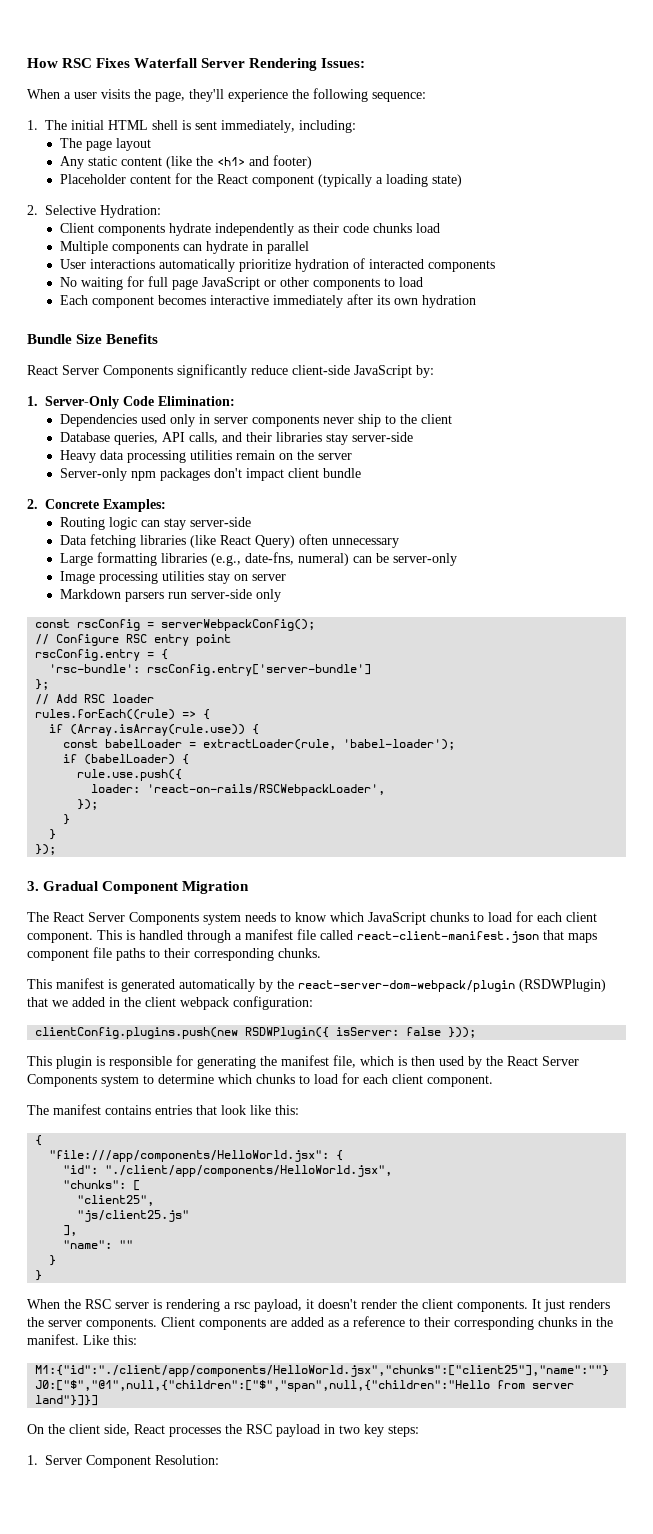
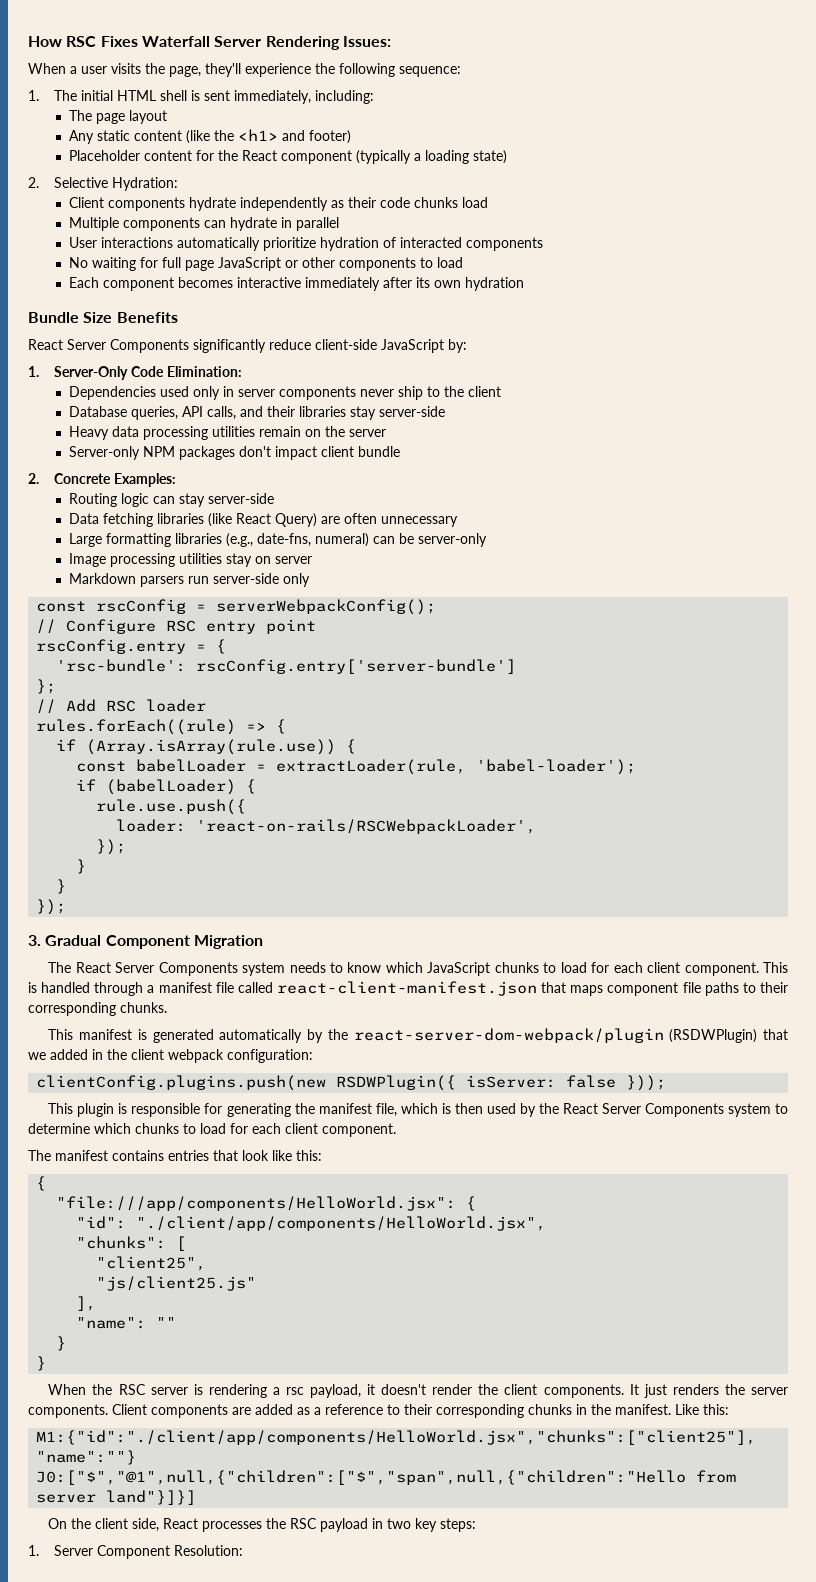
[130,471,156,481] npm -> [142,446,175,457] NPM
(295, 541) none -> [320,516,340,524] are

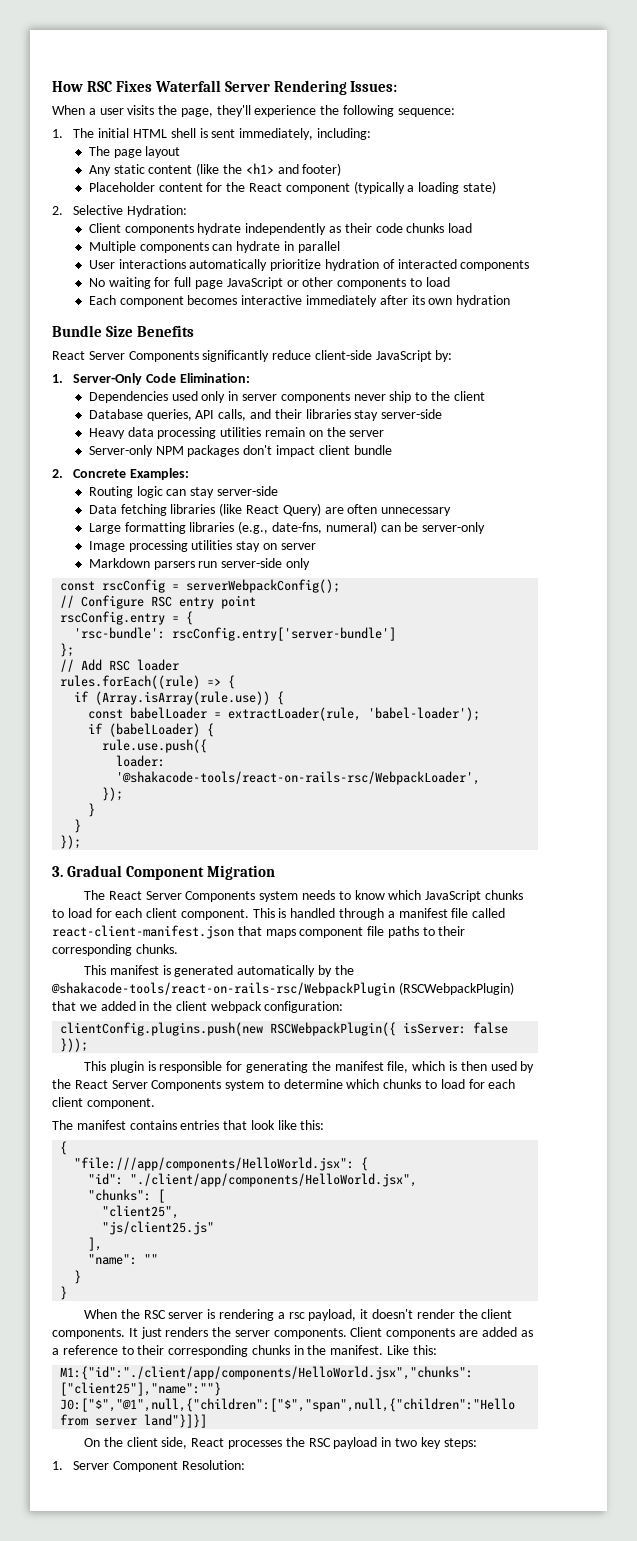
[196,819,537,834] 'react-on-rails/RSCWebpackLoader', -> [116,771,481,785] '@shakacode-tools/react-on-rails-rsc/WebpackLoader',
[353,1028,758,1043] react-server-dom-webpack/plugin (RSDWPlugin) -> [51,982,514,996] @shakacode-tools/react-on-rails-rsc/WebpackPlugin (RSCWebpackPlugin)
[336,1075,457,1091] RSDWPlugin({ -> [270,1022,397,1036] RSCWebpackPlugin({

